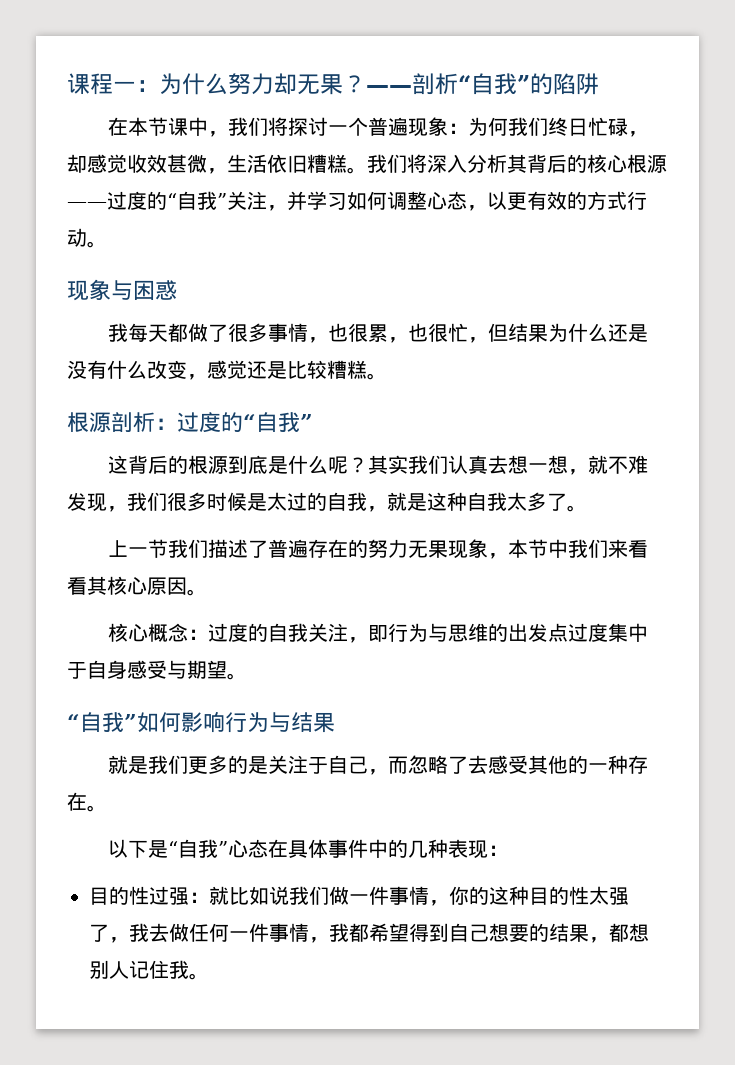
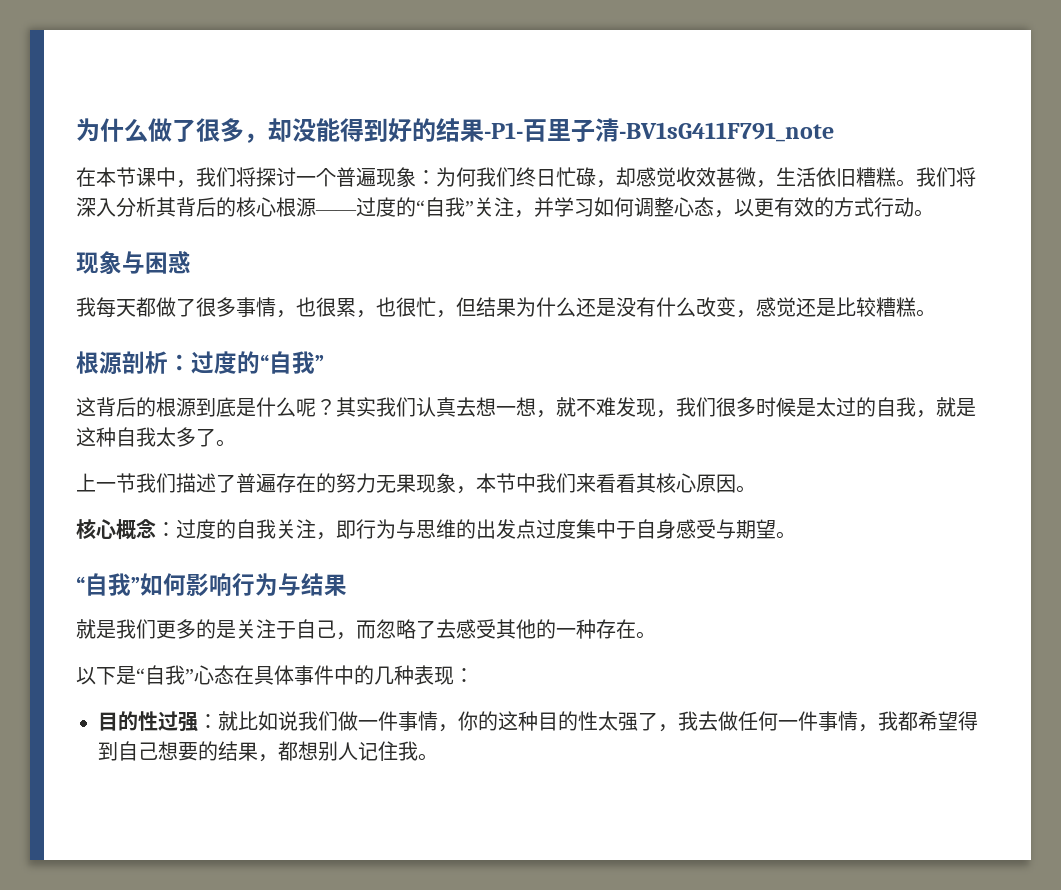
[67,73,599,95] 课程一：为什么努力却无果？——剖析“自我”的陷阱 -> [76,118,834,143] 为什么做了很多，却没能得到好的结果-P1-百里子清-BV1sG411F791_note

